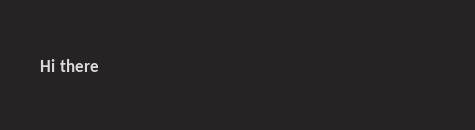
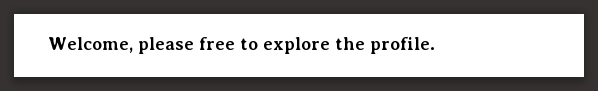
[40,59,99,72] Hi there -> [48,37,435,54] Welcome, please free to explore the profile.

